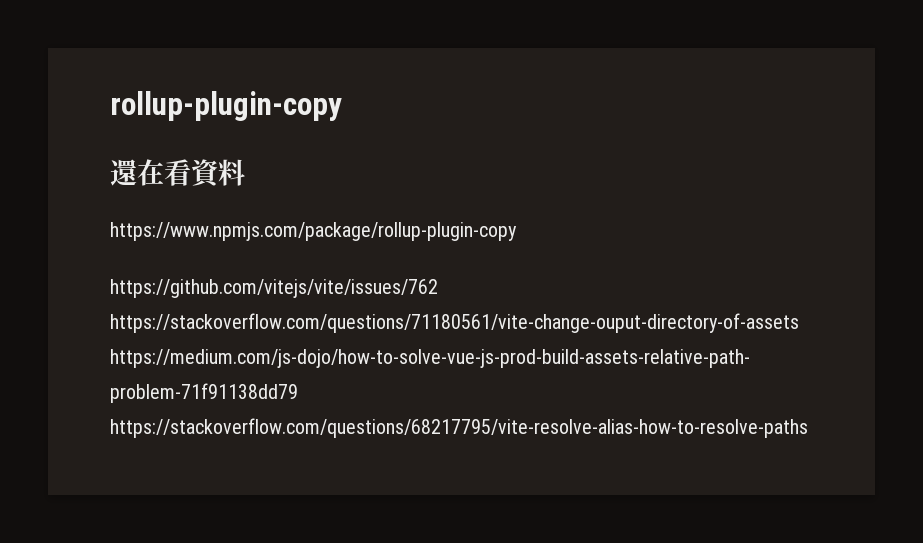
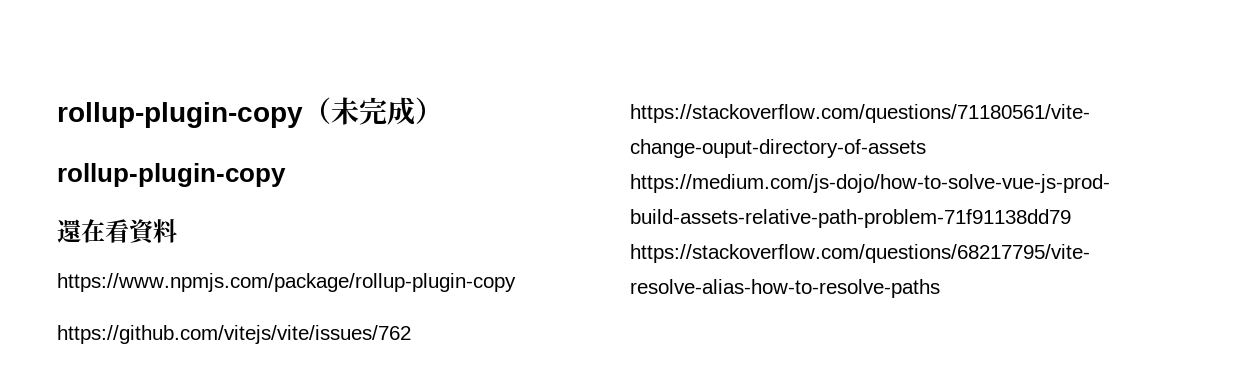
[110,91,342,121] rollup-plugin-copy -> [57,97,443,128] [57,163,286,187] rollup-plugin-copy（未完成） // rollup-plugin-copy

